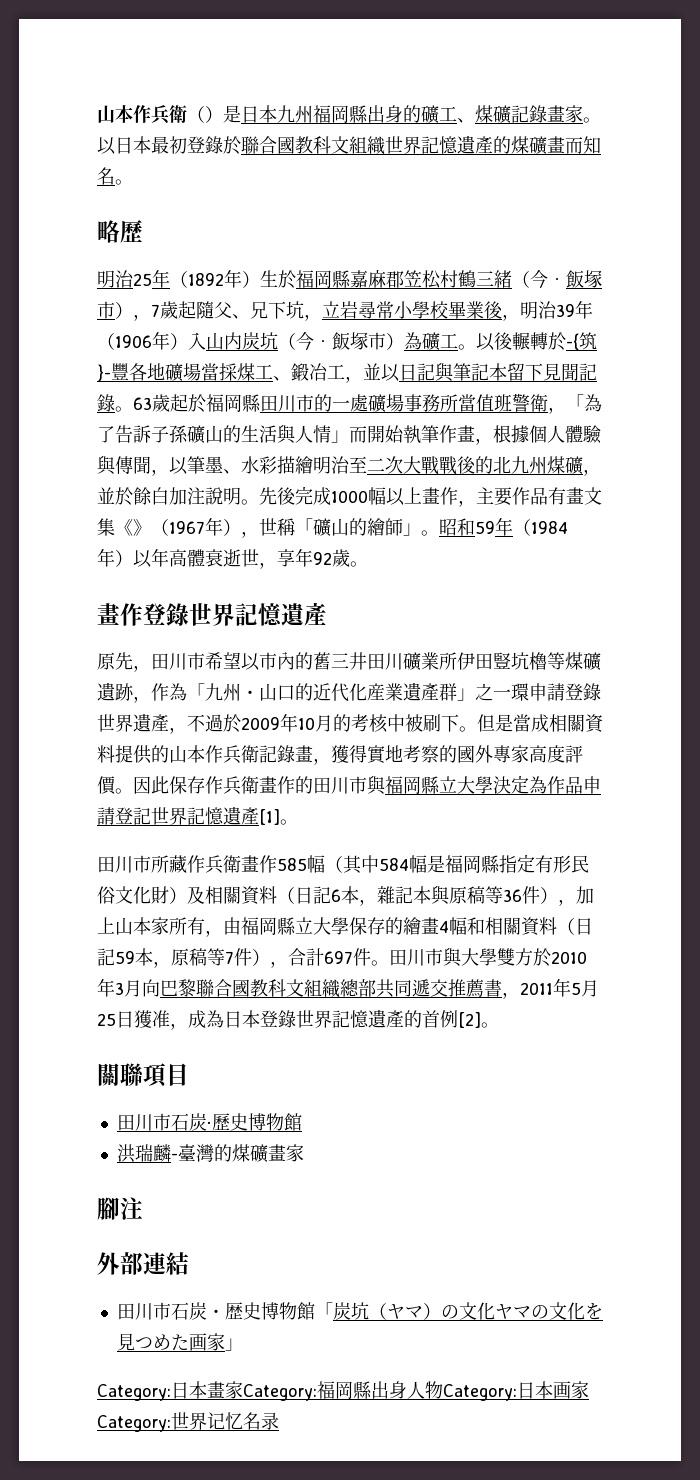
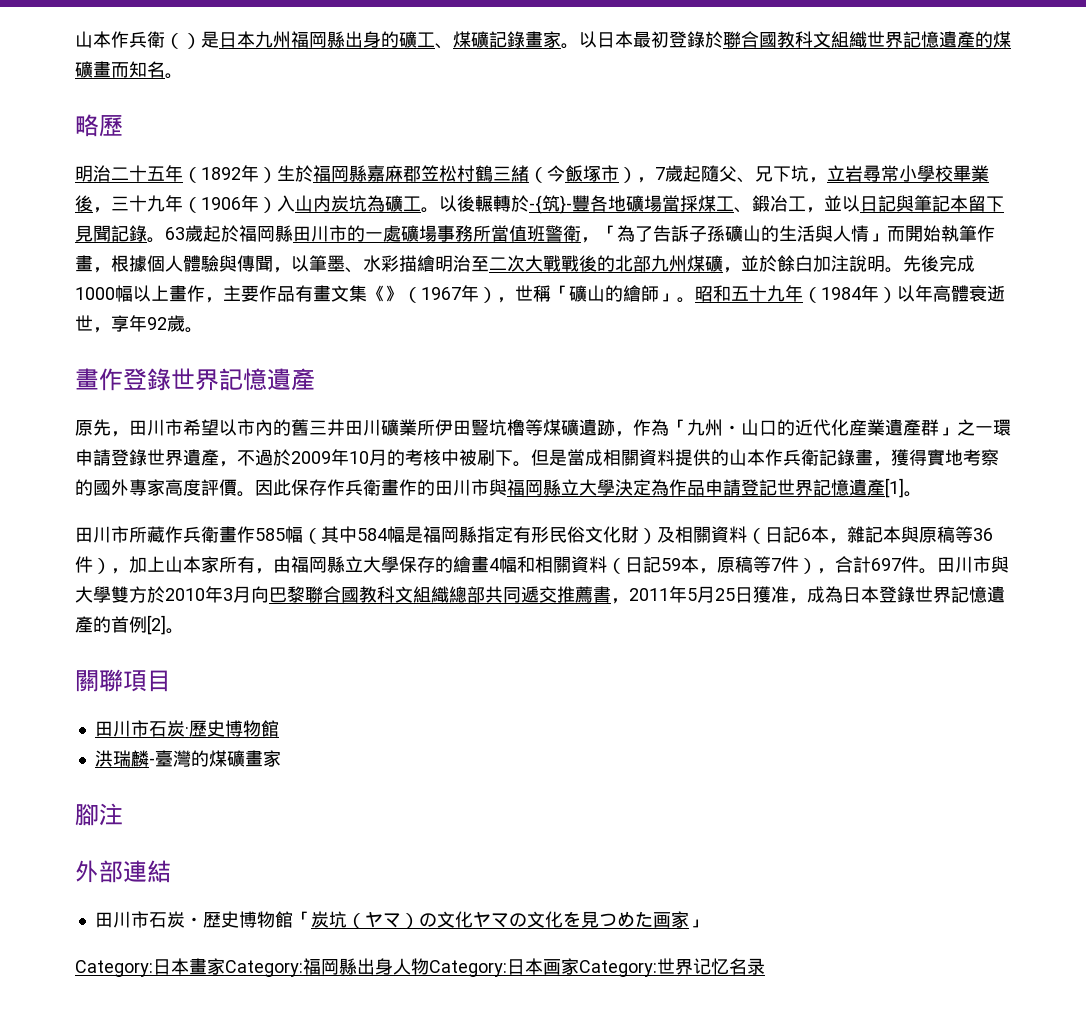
[133,273,152,286] 25 -> [111,165,165,182] 二十五
[548,278,566,286] ‧ -> (565, 173) none
[520,301,575,319] 明治39 -> [111,195,165,212] 三十九
[278,332,404,351] （今‧飯塚市） -> (367, 203) none
(511, 465) none -> [633,255,651,272] 部
[475,521,495,534] 59 -> [731,285,785,302] 五十九

